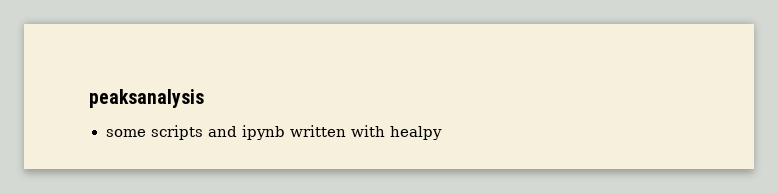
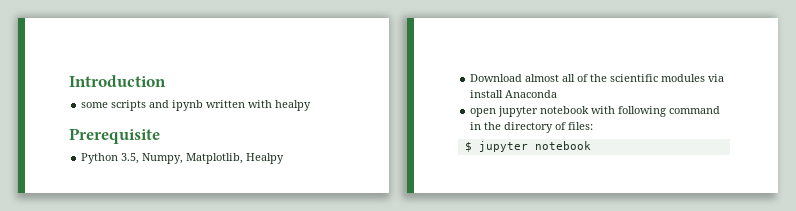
[89,89,204,108] peaksanalysis -> [69,75,166,87] Introduction
(442, 133) none -> [69,128,160,144] [81,153,285,164] [470,74,725,82] [470,90,558,98] [470,106,721,117] [470,122,594,133] [464,141,591,152] // Prerequisite // Python 3.5, Numpy, Matplotlib, Healpy // Download almost all of the scientific modules via install Anaconda // open jupyter notebook with following command in the directory of files: // $ jupyter notebook

